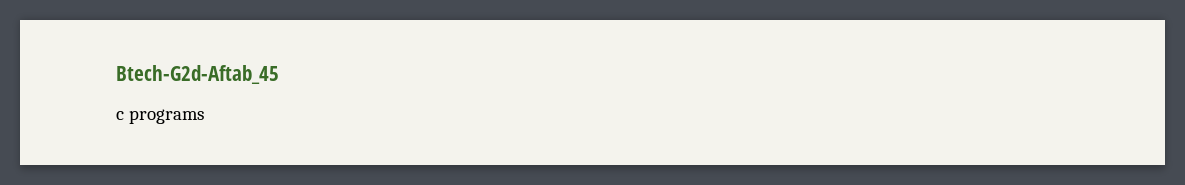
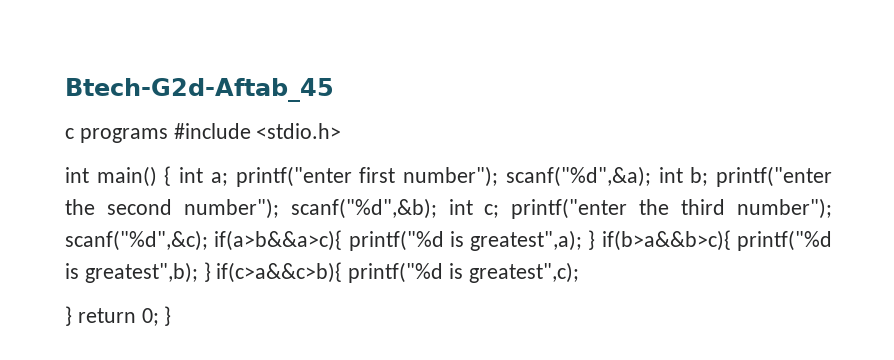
(205, 116) none -> [173,123,342,139] [65,166,833,187] [65,198,833,219] [65,230,833,251] [65,262,579,283] [65,306,172,326] #include <stdio.h> // int main() { int a; printf("enter first number"); scanf("%d",&a); int b; printf("enter the second number"); scanf("%d",&b); int c; printf("enter the third number"); scanf("%d",&c); if(a>b&&a>c){ printf("%d is greatest",a); } if(b>a&&b>c){ printf("%d is greatest",b); } if(c>a&&c>b){ printf("%d is greatest",c); // } return 0; }

